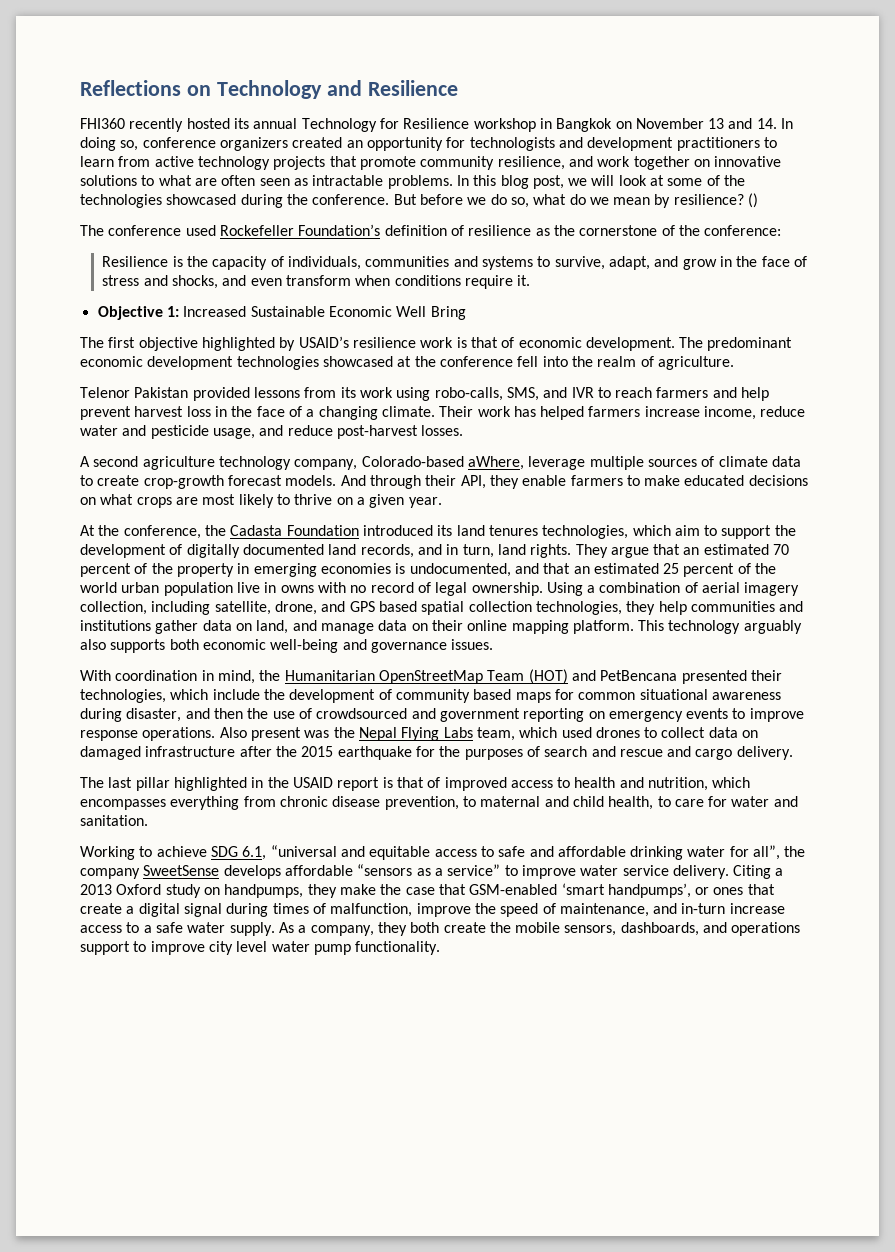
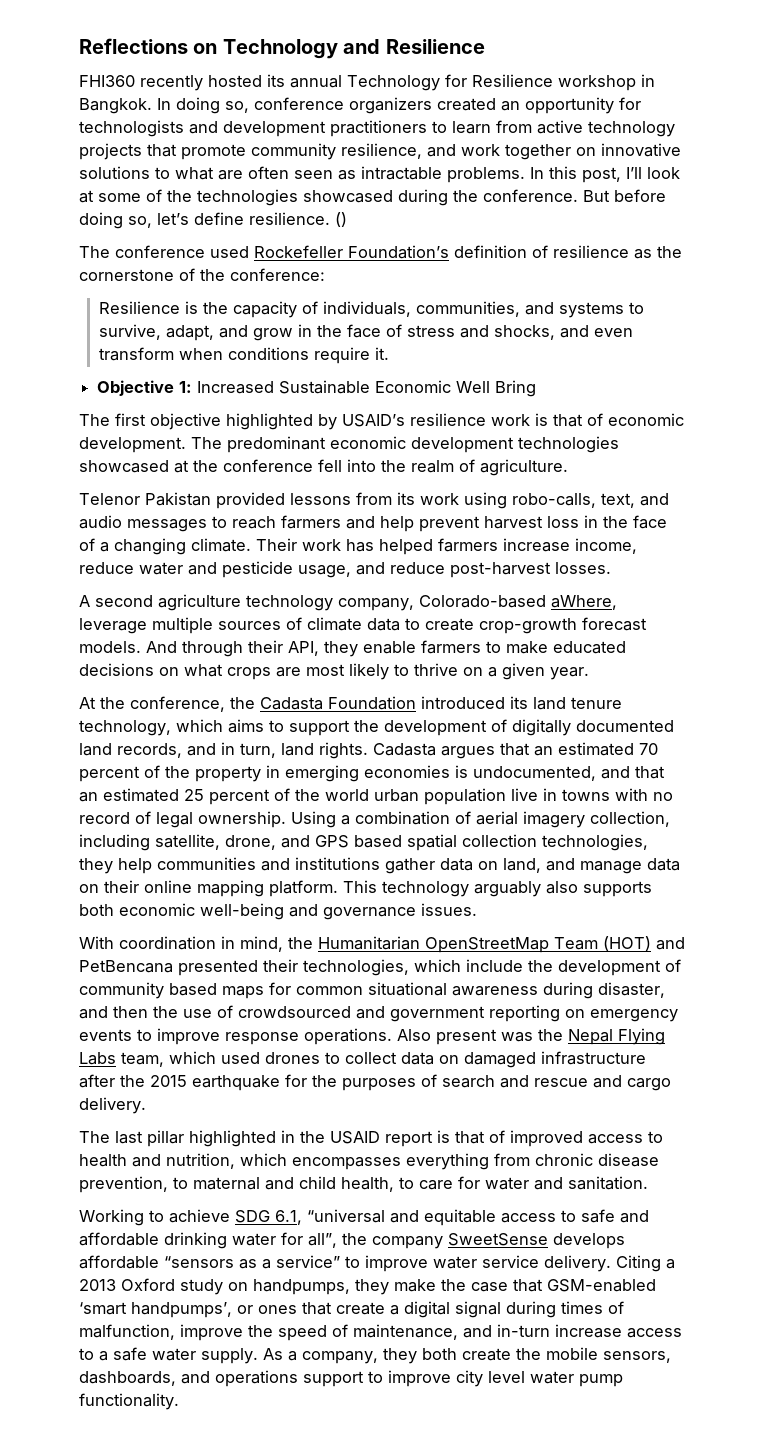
[556,118,777,132] Bangkok on November 13 and 14. -> [79,98,152,114] Bangkok.
[500,175,615,189] blog post, we will -> [582,167,642,183] post, I’ll
[467,194,744,208] we do so, what do we mean by resilience? -> [79,212,330,229] doing so, let’s define resilience.
[365,256,450,267] communities -> [415,301,520,317] communities,
[506,387,594,401] SMS, and IVR -> [601,493,669,508] [79,515,207,532] text, and audio messages
[488,525,700,539] tenures technologies, which aim -> [571,697,622,709] [79,719,264,736] tenure technology, which aims
[575,544,649,558] They argue -> [373,743,495,759] Cadasta argues
[280,585,314,593] owns -> [562,789,610,801] towns

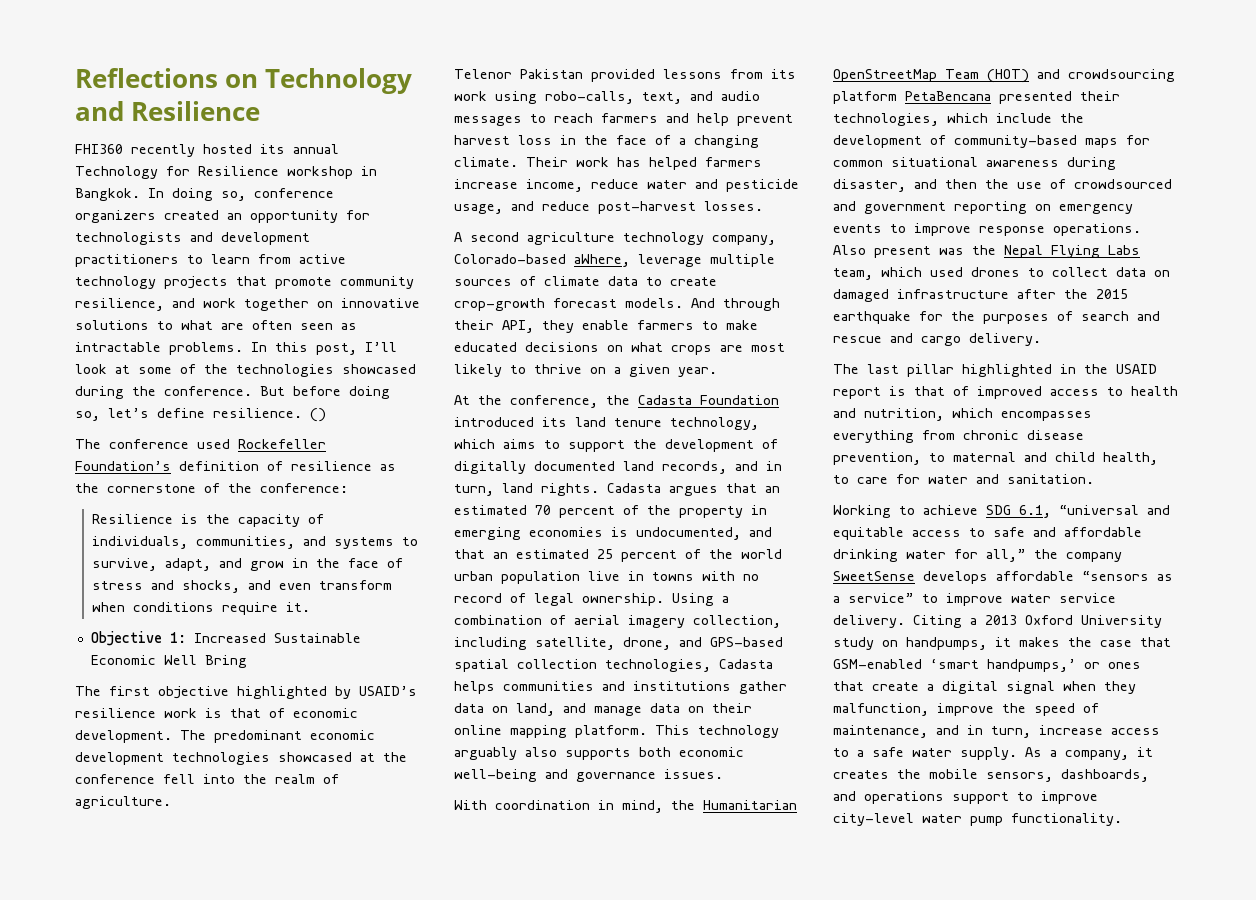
[315,835,402,848] GPS based -> [710,637,783,647] GPS-based
[79,858,152,874] they help -> [719,659,773,669] [454,681,495,694] Cadasta helps
[79,960,173,973] PetBencana -> [1068,69,1175,82] [833,91,991,104] crowdsourcing platform PetaBencana
[79,982,217,999] community based -> [954,135,1077,148] community-based
[308,1233,337,1248] all”, -> [986,549,1026,562] all,”
(175, 1284) none -> [1081,615,1162,628] University
[355,1279,436,1295] they make -> [995,637,1060,647] it makes
[131,1302,232,1318] handpumps’, -> [987,659,1076,672] handpumps,’
[506,1301,624,1318] during times of -> [1063,681,1136,694] when they
[497,1324,550,1337] in-turn -> [967,725,1031,738] in turn,
[383,1348,511,1364] they both create -> [1137,747,1153,757] [833,770,889,779] it creates
[456,1370,525,1387] city level -> [833,813,914,826] city-level

